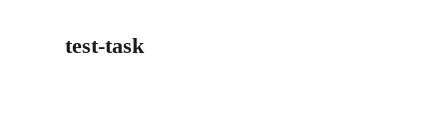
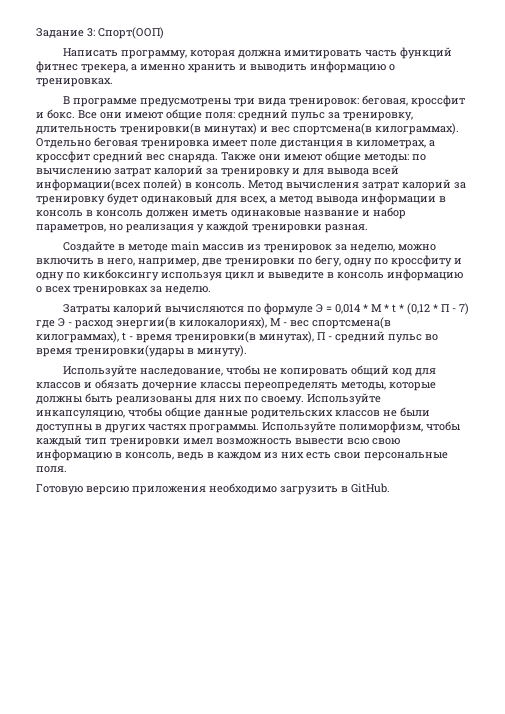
[65,38,145,53] test-task -> [36,27,164,39] [62,47,452,59] [36,61,395,73] [36,78,113,87] [62,95,465,107] [36,109,413,121] [36,123,459,135] [36,137,435,149] [36,151,426,163] [36,165,399,177] [36,179,466,191] [36,193,446,205] [36,207,406,219] [36,221,368,233] [62,241,436,253] [36,255,462,267] [36,269,463,281] [36,286,211,295] [62,303,469,315] [36,317,391,329] [36,331,438,343] [36,345,247,357] [62,365,436,377] [36,379,436,391] [36,393,381,405] [36,407,430,419] [36,421,460,433] [36,435,400,447] [36,449,448,461] [36,466,67,473] [36,483,390,495] Задание 3: Спорт(ООП) // Написать программу, которая должна имитировать часть функций фитнес трекера, а именно хранить и выводить информацию о тренировках. // В программе предусмотрены три вида тренировок: беговая, кроссфит и бокс. Все они имеют общие поля: средний пульс за тренировку, длительность тренировки(в минутах) и вес спортсмена(в килограммах). Отдельно беговая тренировка имеет поле дистанция в километрах, а кроссфит средний вес снаряда. Также они имеют общие методы: по вычислению затрат калорий за тренировку и для вывода всей информации(всех полей) в консоль. Метод вычисления затрат калорий за тренировку будет одинаковый для всех, а метод вывода информации в консоль в консоль должен иметь одинаковые название и набор параметров, но реализация у каждой тренировки разная. // Создайте в методе main массив из тренировок за неделю, можно включить в него, например, две тренировки по бегу, одну по кроссфиту и одну по кикбоксингу используя цикл и выведите в консоль информацию о всех тренировках за неделю. // Затраты калорий вычисляются по формуле Э = 0,014 * М * t * (0,12 * П - 7) где Э - расход энергии(в килокалориях), М - вес спортсмена(в килограммах), t - время тренировки(в минутах), П - средний пульс во время тренировки(удары в минуту). // Используйте наследование, чтобы не копировать общий код для классов и обязать дочерние классы переопределять методы, которые должны быть реализованы для них по своему. Используйте инкапсуляцию, чтобы общие данные родительских классов не были доступны в других частях программы. Используйте полиморфизм, чтобы каждый тип тренировки имел возможность вывести всю свою информацию в консоль, ведь в каждом из них есть свои персональные поля. // Готовую версию приложения необходимо загрузить в GitHub.

